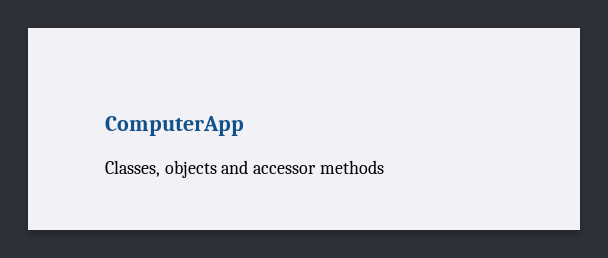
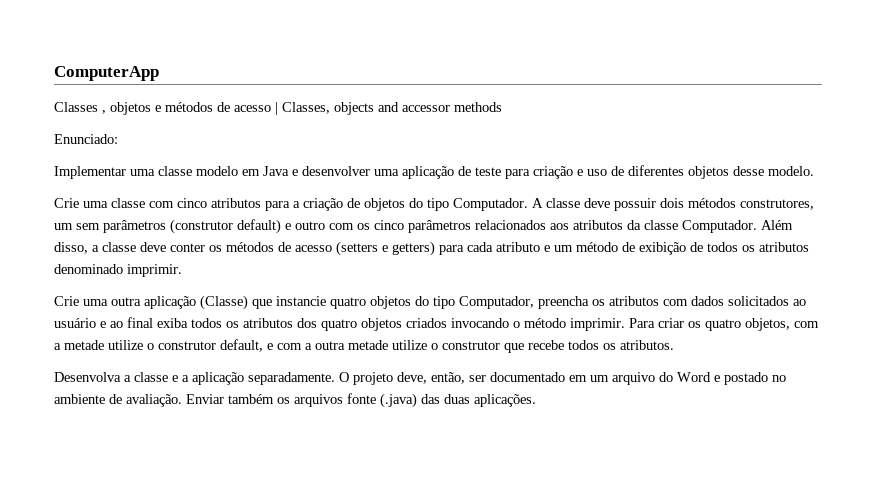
(244, 126) none -> [54,102,278,115] Classes , objetos e métodos de acesso |
(384, 167) none -> [54,134,118,144] [54,165,814,179] [54,198,814,211] [54,219,793,234] [54,241,809,256] [54,264,182,277] [54,295,806,310] [54,317,819,331] [54,339,674,353] [54,372,786,385] [54,393,536,408] // Enunciado: // Implementar uma classe modelo em Java e desenvolver uma aplicação de teste para criação e uso de diferentes objetos desse modelo. // Crie uma classe com cinco atributos para a criação de objetos do tipo Computador. A classe deve possuir dois métodos construtores, um sem parâmetros (construtor default) e outro com os cinco parâmetros relacionados aos atributos da classe Computador. Além disso, a classe deve conter os métodos de acesso (setters e getters) para cada atributo e um método de exibição de todos os atributos denominado imprimir. // Crie uma outra aplicação (Classe) que instancie quatro objetos do tipo Computador, preencha os atributos com dados solicitados ao usuário e ao final exiba todos os atributos dos quatro objetos criados invocando o método imprimir. Para criar os quatro objetos, com a metade utilize o construtor default, e com a outra metade utilize o construtor que recebe todos os atributos. // Desenvolva a classe e a aplicação separadamente. O projeto deve, então, ser documentado em um arquivo do Word e postado no ambiente de avaliação. Enviar também os arquivos fonte (.java) das duas aplicações.

